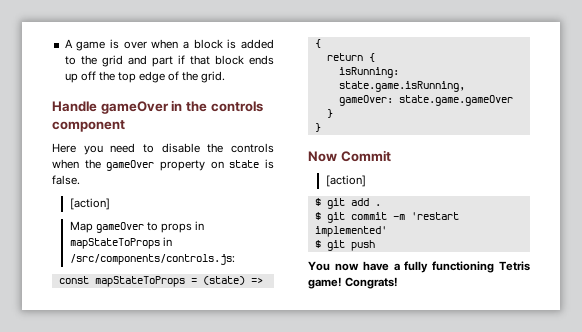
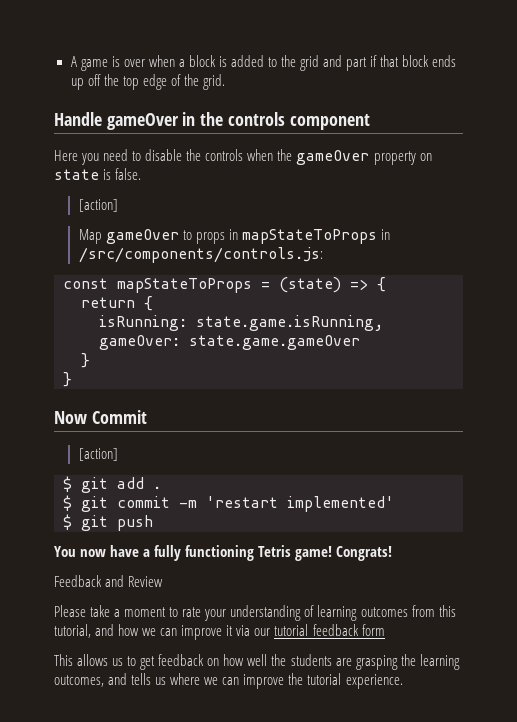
(399, 283) none -> [54,575,164,587] [54,605,456,621] [54,624,385,640] [54,654,460,670] [54,673,403,689] // Feedback and Review // Please take a moment to rate your understanding of learning outcomes from this tutorial, and how we can improve it via our tutorial feedback form // This allows us to get feedback on how well the students are grasping the learning outcomes, and tells us where we can improve the tutorial experience.

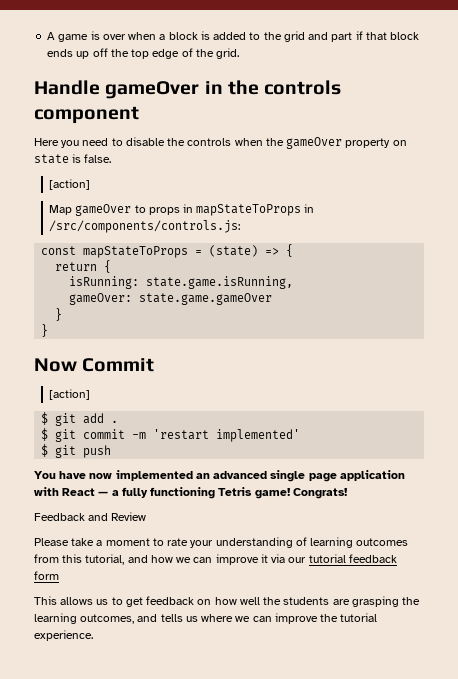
[80,545,140,557] now have -> [59,470,405,482] [34,487,109,496] have now implemented an advanced single page application with React —

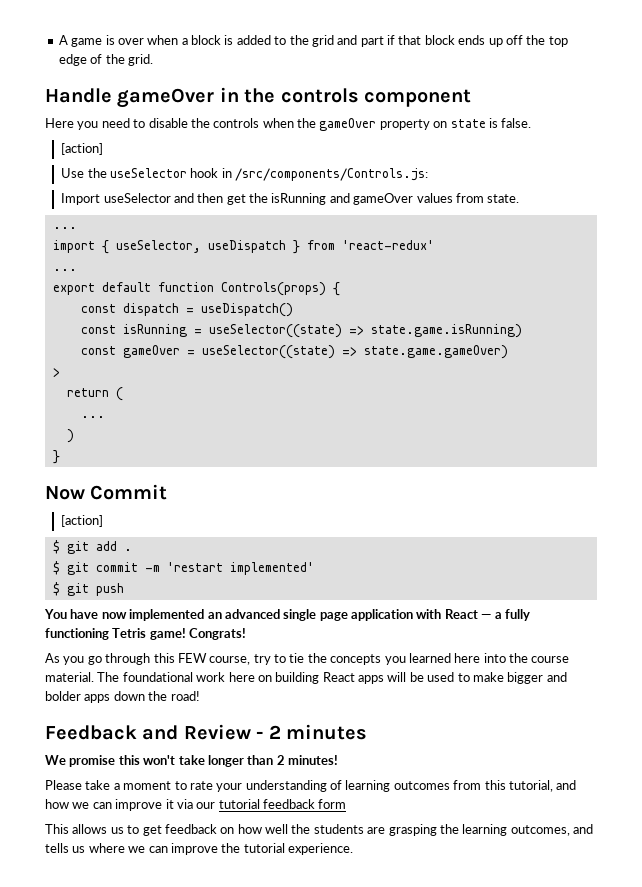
[49,204,315,216] [49,220,241,233] [41,244,294,258] [55,260,112,273] [69,276,294,289] [69,293,273,305] [55,308,63,321] Map gameOver to props in mapStateToProps in /src/components/controls.js: // const mapStateToProps = (state) => { // return { // isRunning: state.game.isRunning, // gameOver: state.game.gameOver // } -> [61,168,429,181] [61,193,520,205] [52,227,77,229] [52,240,434,254] [52,269,77,271] [52,282,340,296] [80,303,293,317] [80,324,522,338] [80,345,508,359] [52,368,60,377] [66,387,123,401] [80,416,105,418] [66,429,74,443] Use the useSelector hook in /src/components/Controls.js: // Import useSelector and then get the isRunning and gameOver values from state. // ... // import { useSelector, useDispatch } from 'react-redux' // ... // export default function Controls(props) { // const dispatch = useDispatch() // const isRunning = useSelector((state) => state.game.isRunning) // const gameOver = useSelector((state) => state.game.gameOver) // > // return ( // ... // )
[34,512,147,521] Feedback and Review -> [45,653,570,665] [45,672,567,684] [45,691,200,703] [45,724,367,740] [45,755,338,767] As you go through this FEW course, try to tie the concepts you learned here into the course material. The foundational work here on building React apps will be used to make bigger and bolder apps down the road! // Feedback and Review - 2 minutes // We promise this won't take longer than 2 minutes!

